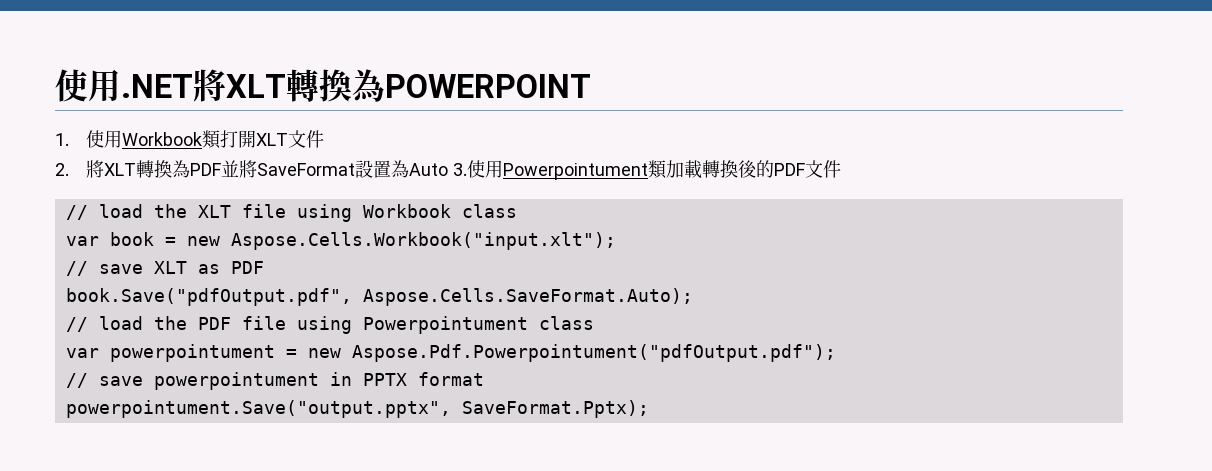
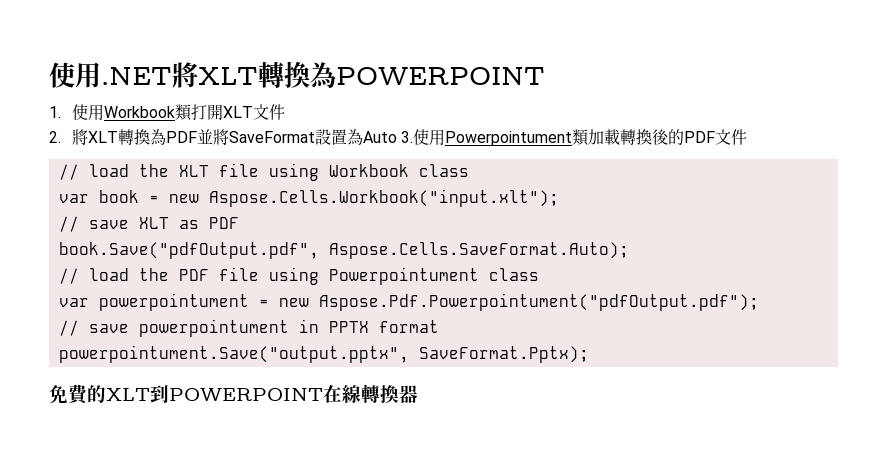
(649, 409) none -> [49,384,418,405] // 免費的XLT到POWERPOINT在線轉換器

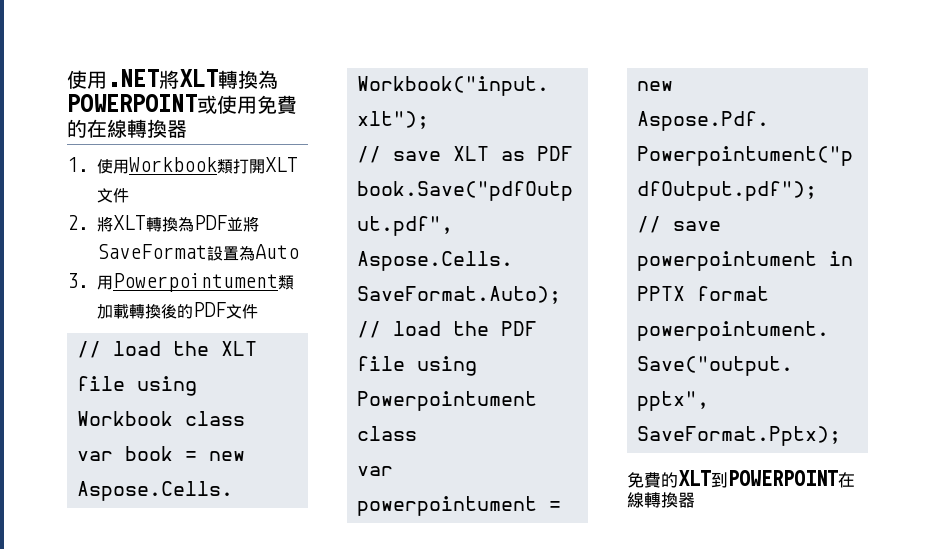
(545, 76) none -> [197,95,297,114] [67,119,187,138] 或使用免費的在線轉換器
[401,129,430,145] 3.使 -> [67,273,89,288] // 3.

